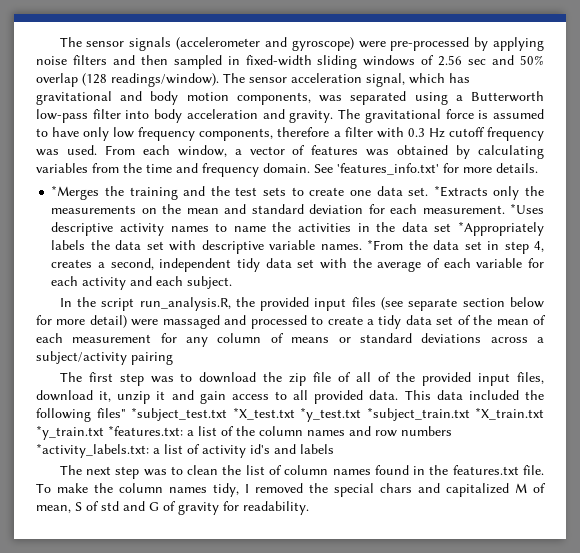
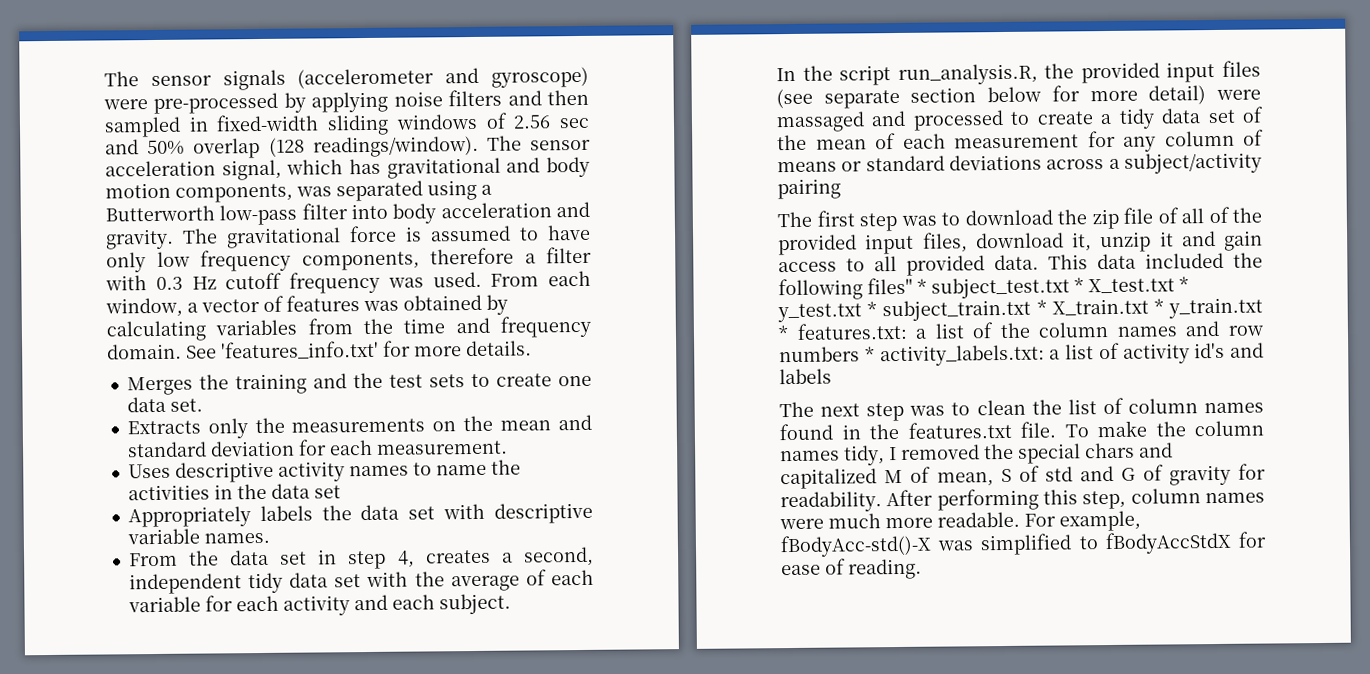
[51,185,100,200] *Merges -> [126,376,193,396] Merges
[433,185,488,197] *Extracts -> [126,420,201,435] // Extracts
[509,203,544,214] *Uses -> [127,463,171,479] // Uses
[458,221,545,236] *Appropriately -> [127,506,251,528] // Appropriately
[367,239,404,250] *From -> [128,552,178,567] // From
[131,407,544,422] [36,425,183,440] *subject_test.txt *X_test.txt *y_test.txt *subject_train.txt *X_train.txt *y_train.txt *features.txt: -> [917,276,1189,299] [777,297,1263,323] [778,322,908,341] * subject_test.txt * X_test.txt * y_test.txt * subject_train.txt * X_train.txt * y_train.txt * features.txt:
[36,443,149,458] *activity_labels.txt: -> [864,344,1045,367] * activity_labels.txt:
(309, 508) none -> [886,488,1265,511] [779,510,1141,532] [780,531,1267,558] [781,558,922,580] After performing this step, column names were much more readable. For example, fBodyAcc-std()-X was simplified to fBodyAccStdX for ease of reading.

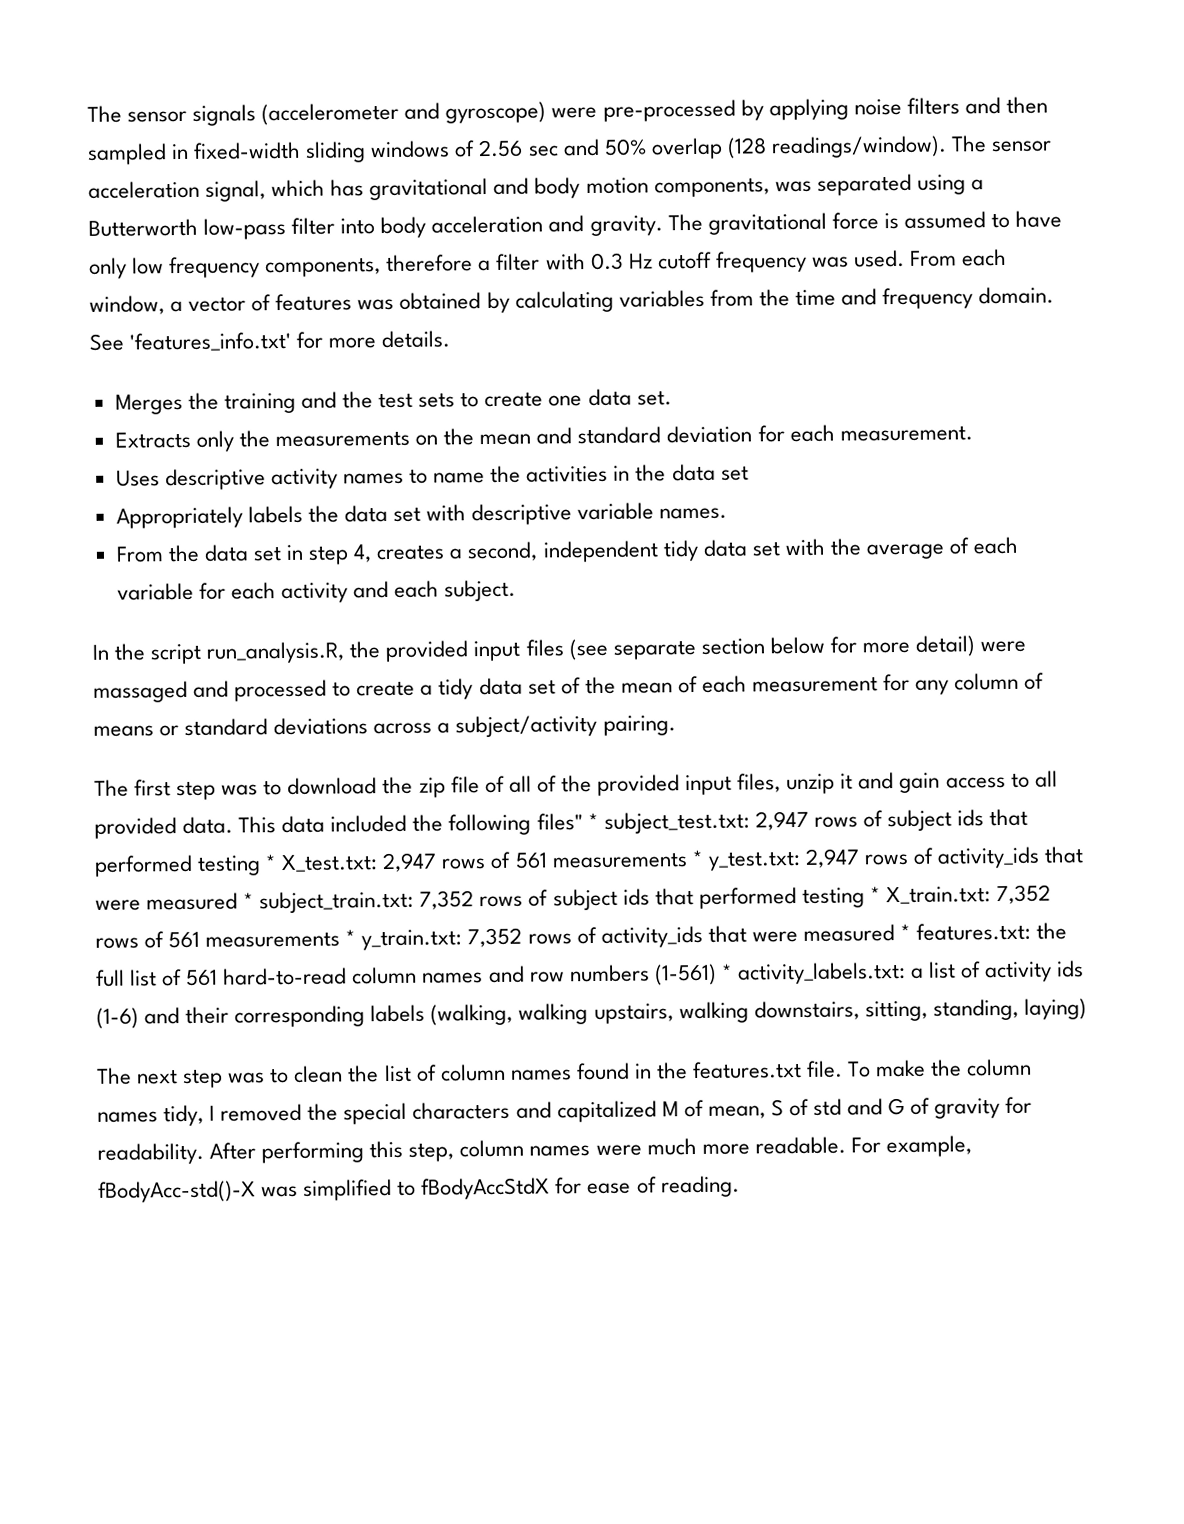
[777,178,841,200] pairing -> [602,715,676,736] pairing.
[975,232,1092,252] download it, -> (782, 783) none
[931,276,1189,299] [777,297,1263,323] [778,322,1031,341] subject_test.txt * X_test.txt * y_test.txt * subject_train.txt * X_train.txt * y_train.txt * features.txt: a list of the -> [603,808,1029,834] [94,846,1085,877] [95,884,1052,914] [95,922,1068,951] [96,967,348,987] subject_test.txt: 2,947 rows of subject ids that performed testing * X_test.txt: 2,947 rows of 561 measurements * y_test.txt: 2,947 rows of activity_ids that were measured * subject_train.txt: 7,352 rows of subject ids that performed testing * X_train.txt: 7,352 rows of 561 measurements * y_train.txt: 7,352 rows of activity_ids that were measured * features.txt: the full list of 561 hard-to-read
(860, 354) none -> [653,963,717,986] (1-561)
[1194,342,1264,359] [779,368,832,385] id's and labels -> [1056,960,1085,978] [96,998,1087,1029] ids (1-6) and their corresponding labels (walking, walking upstairs, walking downstairs, sitting, standing, laying)
[1085,442,1135,459] chars -> [412,1101,511,1120] characters

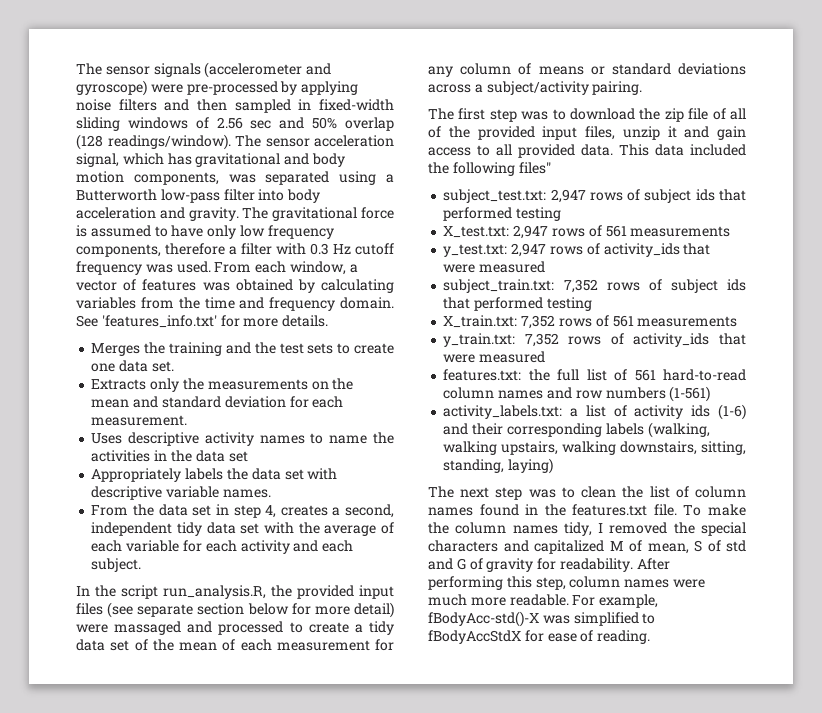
[587,812,599,830] * -> (551, 168) //
[265,854,278,871] * -> (562, 214) //
[691,849,704,867] * -> (731, 231) //
[243,892,255,909] * -> (546, 267) //
[869,886,881,903] * -> (592, 304) //
[345,929,357,946] * -> (738, 321) //
[899,923,911,941] * -> (546, 357) //
[720,963,733,980] * -> (711, 394) //

